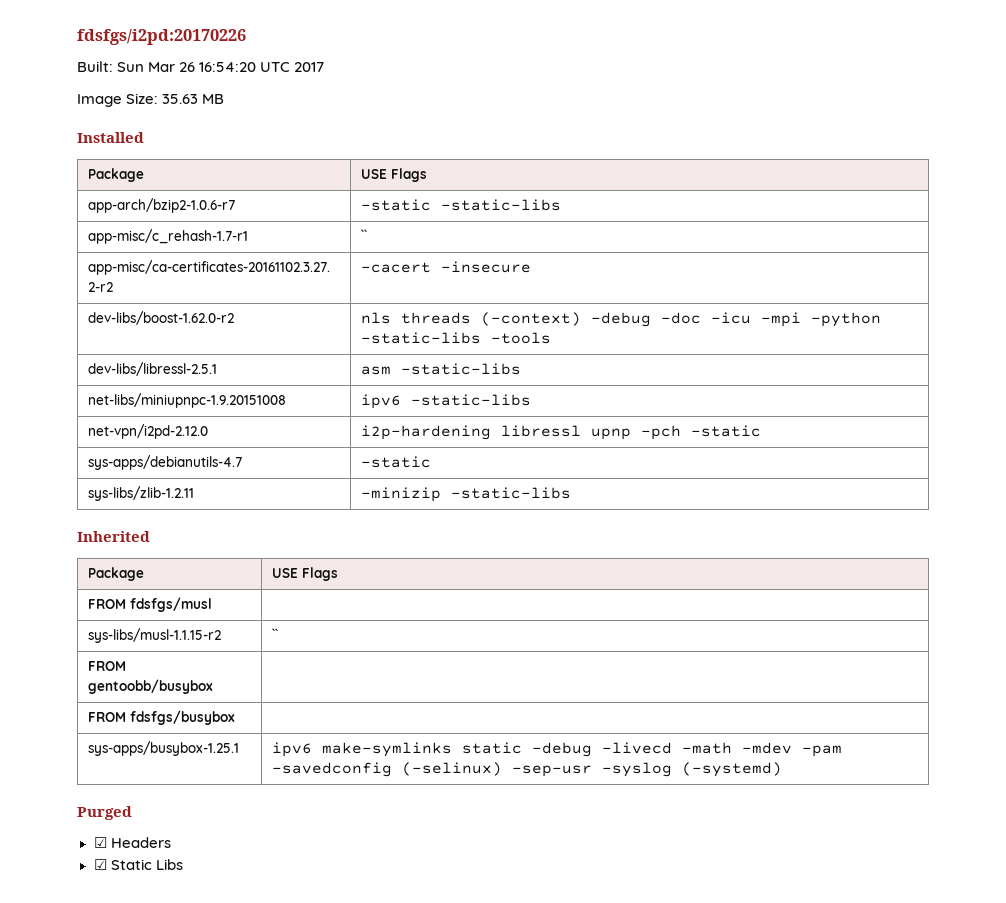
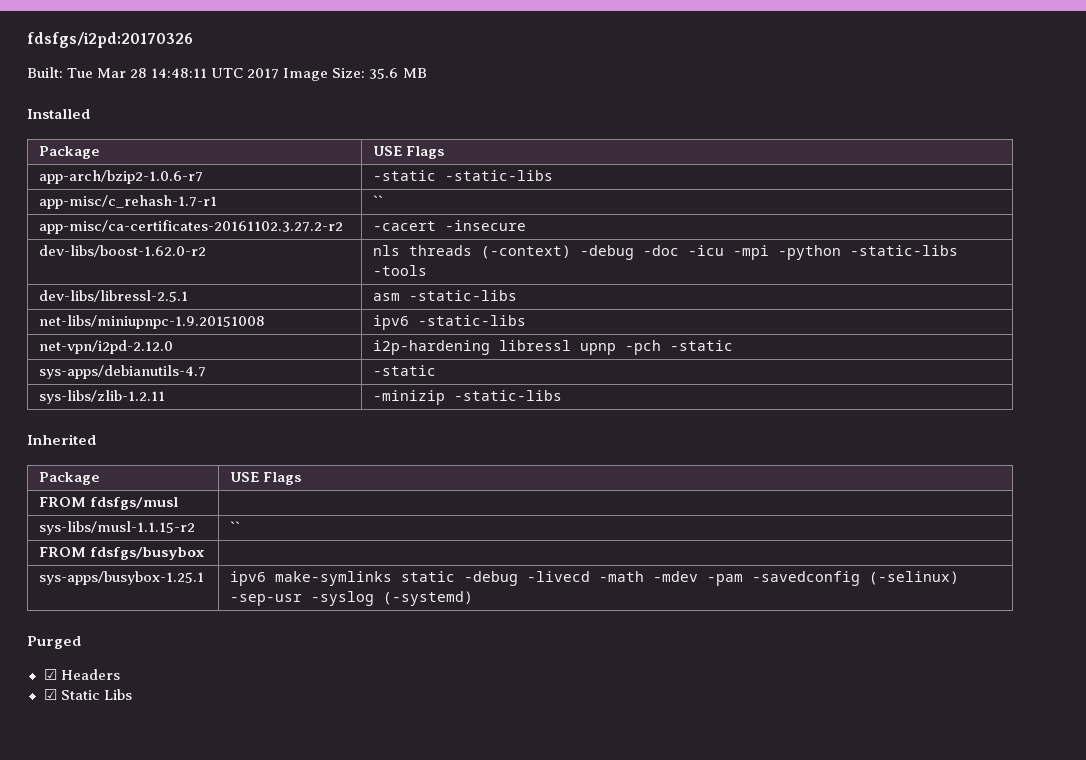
[77,29,246,45] fdsfgs/i2pd:20170226 -> [27,32,193,48] fdsfgs/i2pd:20170326
[117,62,257,72] Sun Mar 26 16:54:20 -> [67,68,208,78] Tue Mar 28 14:48:11
(325, 67) // -> (280, 73) none
[162,94,199,104] 35.63 -> [369,68,399,79] 35.6
[88,661,127,671] [88,679,214,694] // FROM gentoobb/busybox | -> (240, 526) none

